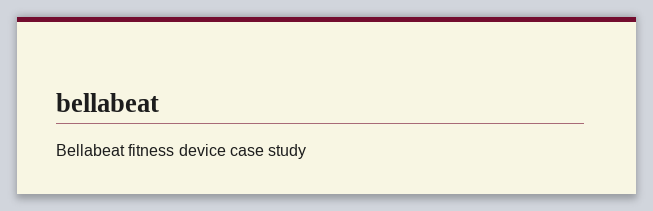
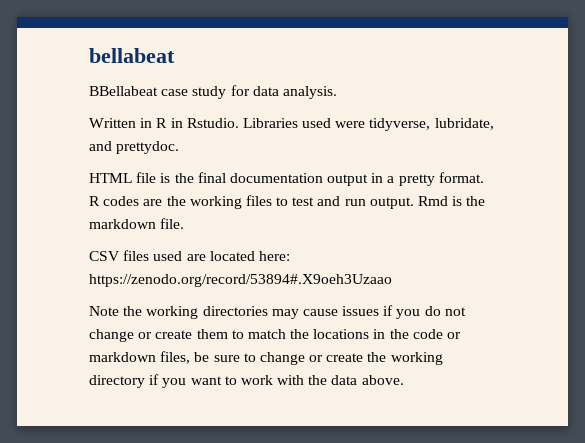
[56,144,307,159] Bellabeat fitness device case study -> [89,85,337,99] [89,118,494,131] [89,141,180,154] [89,172,484,186] [89,195,486,209] [89,218,185,229] [89,250,290,261] [89,274,392,287] [89,305,466,319] [89,329,462,342] [89,351,443,365] [89,374,404,388] BBellabeat case study for data analysis. // Written in R in Rstudio. Libraries used were tidyverse, lubridate, and prettydoc. // HTML file is the final documentation output in a pretty format. R codes are the working files to test and run output. Rmd is the markdown file. // CSV files used are located here: https://zenodo.org/record/53894#.X9oeh3Uzaao // Note the working directories may cause issues if you do not change or create them to match the locations in the code or markdown files, be sure to change or create the working directory if you want to work with the data above.

